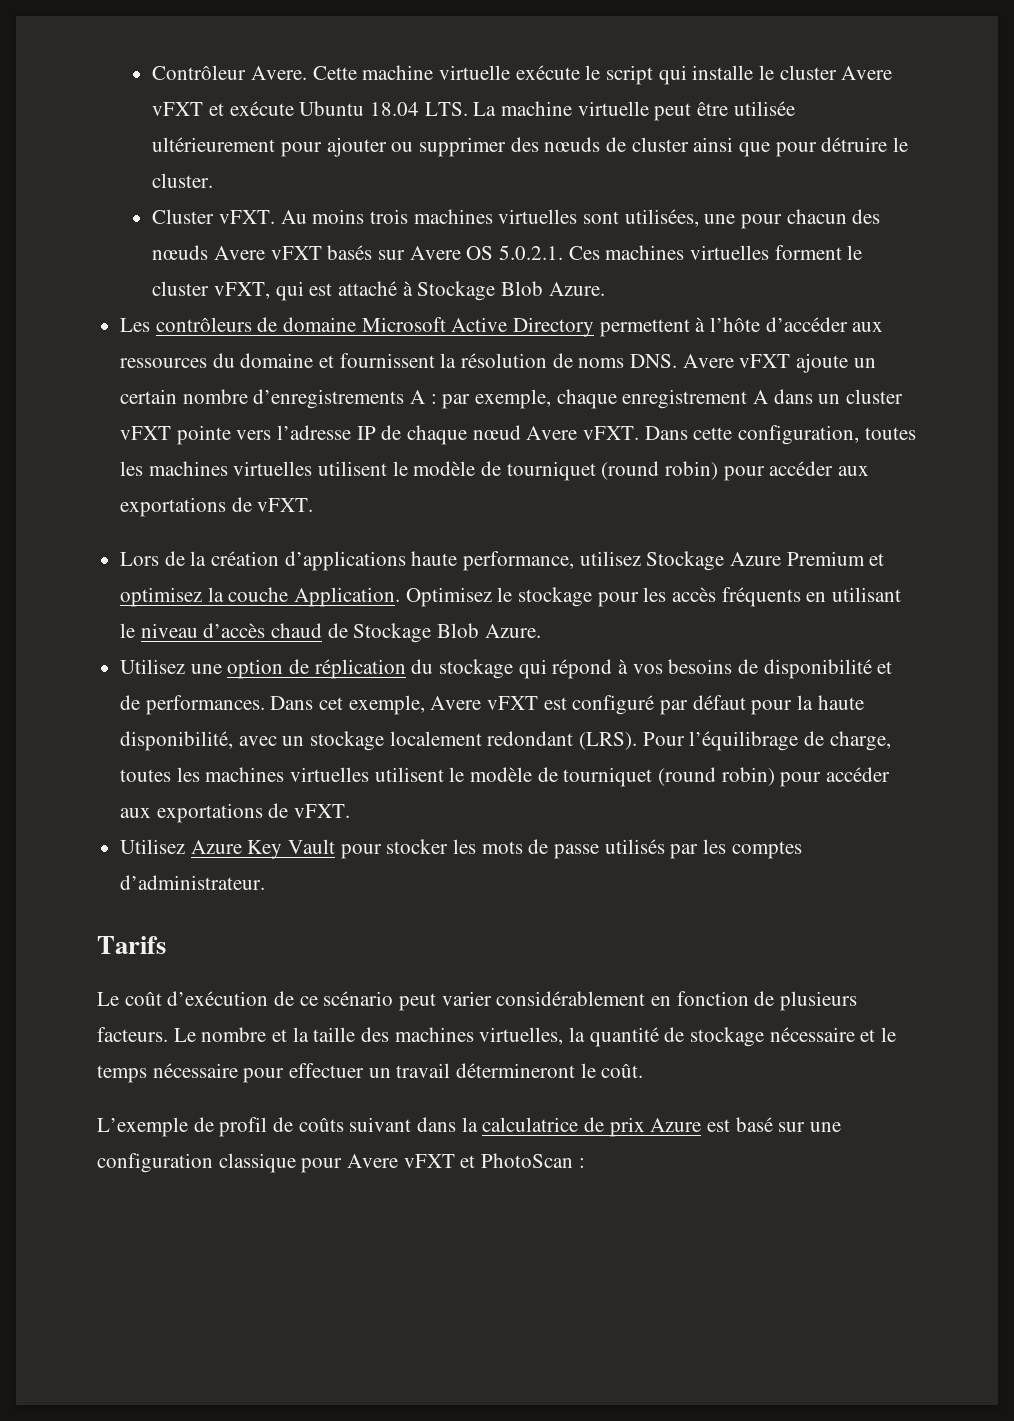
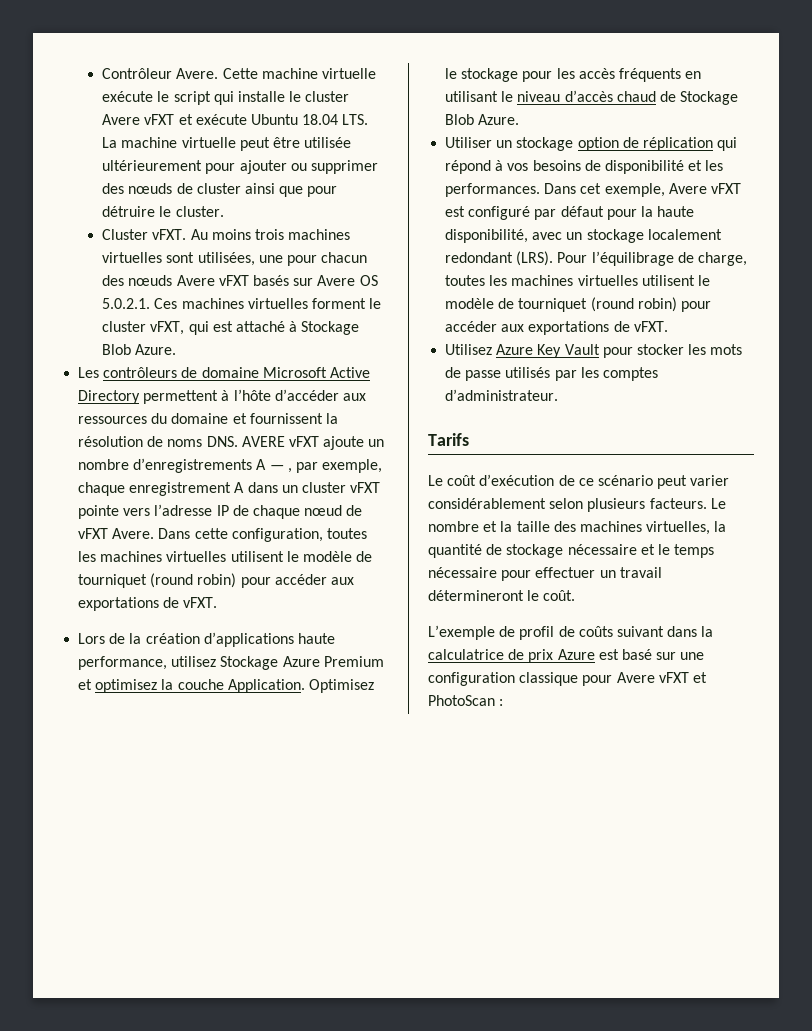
[682,354,734,368] Avere -> [241,436,285,447] AVERE
[120,389,178,404] certain -> (385, 443) none
[430,394,437,404] : -> [269,465,292,473] — ,
[526,426,640,440] Avere vFXT. -> [346,505,363,516] [78,528,155,539] de vFXT Avere.
[120,659,222,674] Utilisez une -> [445,137,574,151] Utiliser un stockage
[411,659,514,679] du stockage -> (713, 144) none
[120,695,141,710] de -> [705,160,724,171] les
[651,991,775,1006] en fonction de -> [549,498,584,509] selon

